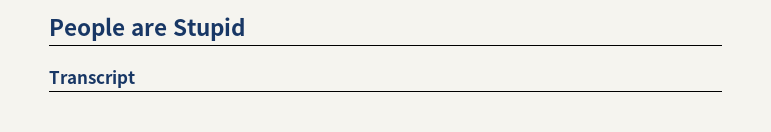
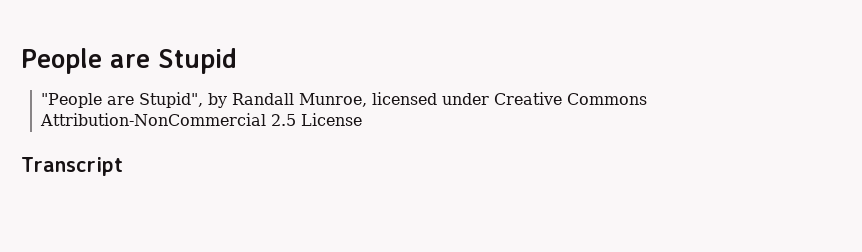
(246, 29) none -> [40,92,647,108] [39,113,362,126] // "People are Stupid", by Randall Munroe, licensed under Creative Commons Attribution-NonCommercial 2.5 License

